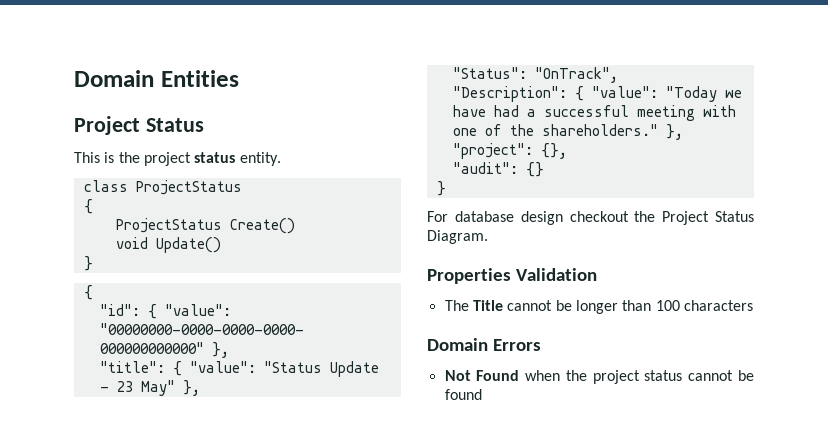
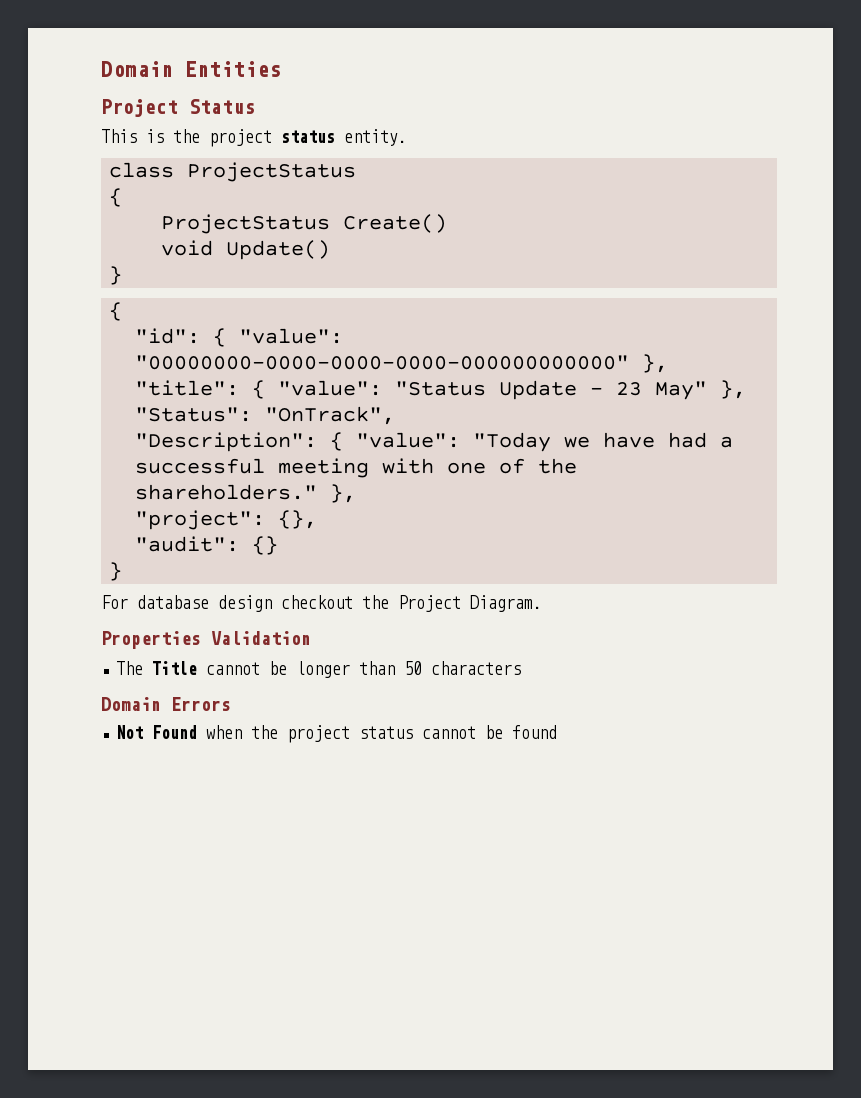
[715,211,754,222] Status -> (461, 603) none
[655,300,680,311] 100 -> [404,661,423,675] 50

